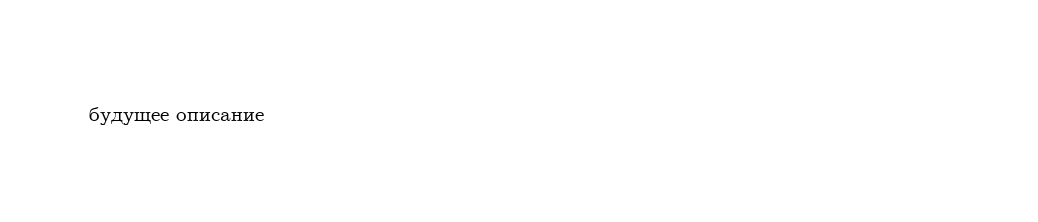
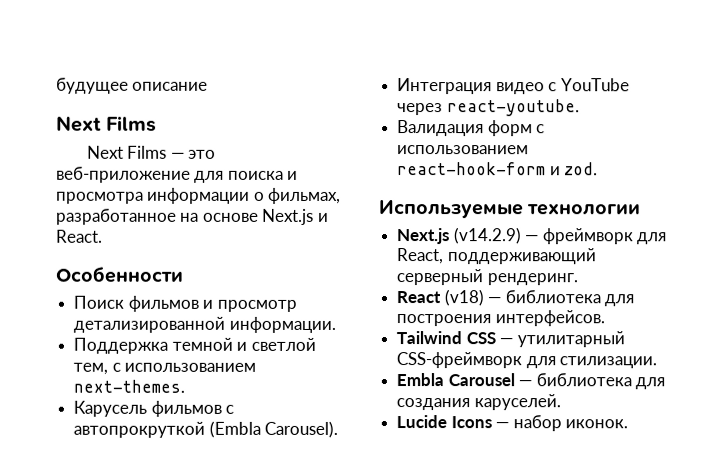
(264, 116) none -> [56,115,157,132] [86,145,216,159] [56,166,299,183] [56,187,342,204] [56,208,329,225] [55,229,103,243] [55,266,183,283] [73,295,297,312] [73,316,336,333] [73,337,316,354] [73,362,257,375] [73,379,186,393] [73,400,235,417] [73,420,339,438] [397,78,630,95] [397,99,580,117] [397,120,546,137] [397,145,530,155] [397,162,599,176] [379,199,642,219] [396,227,667,245] [396,248,596,265] [396,269,578,286] [396,289,634,307] [396,310,605,327] [396,331,625,348] [396,352,658,369] [396,373,665,390] [396,394,561,411] [396,415,628,432] // Next Films // Next Films — это веб-приложение для поиска и просмотра информации о фильмах, разработанное на основе Next.js и React. // Особенности // Поиск фильмов и просмотр детализированной информации. // Поддержка темной и светлой тем, с использованием next-themes. // Карусель фильмов с автопрокруткой (Embla Carousel). // Интеграция видео с YouTube через react-youtube. // Валидация форм с использованием react-hook-form и zod. // Используемые технологии // Next.js (v14.2.9) — фреймворк для React, поддерживающий серверный рендеринг. // React (v18) — библиотека для построения интерфейсов. // Tailwind CSS — утилитарный CSS-фреймворк для стилизации. // Embla Carousel — библиотека для создания каруселей. // Lucide Icons — набор иконок.

